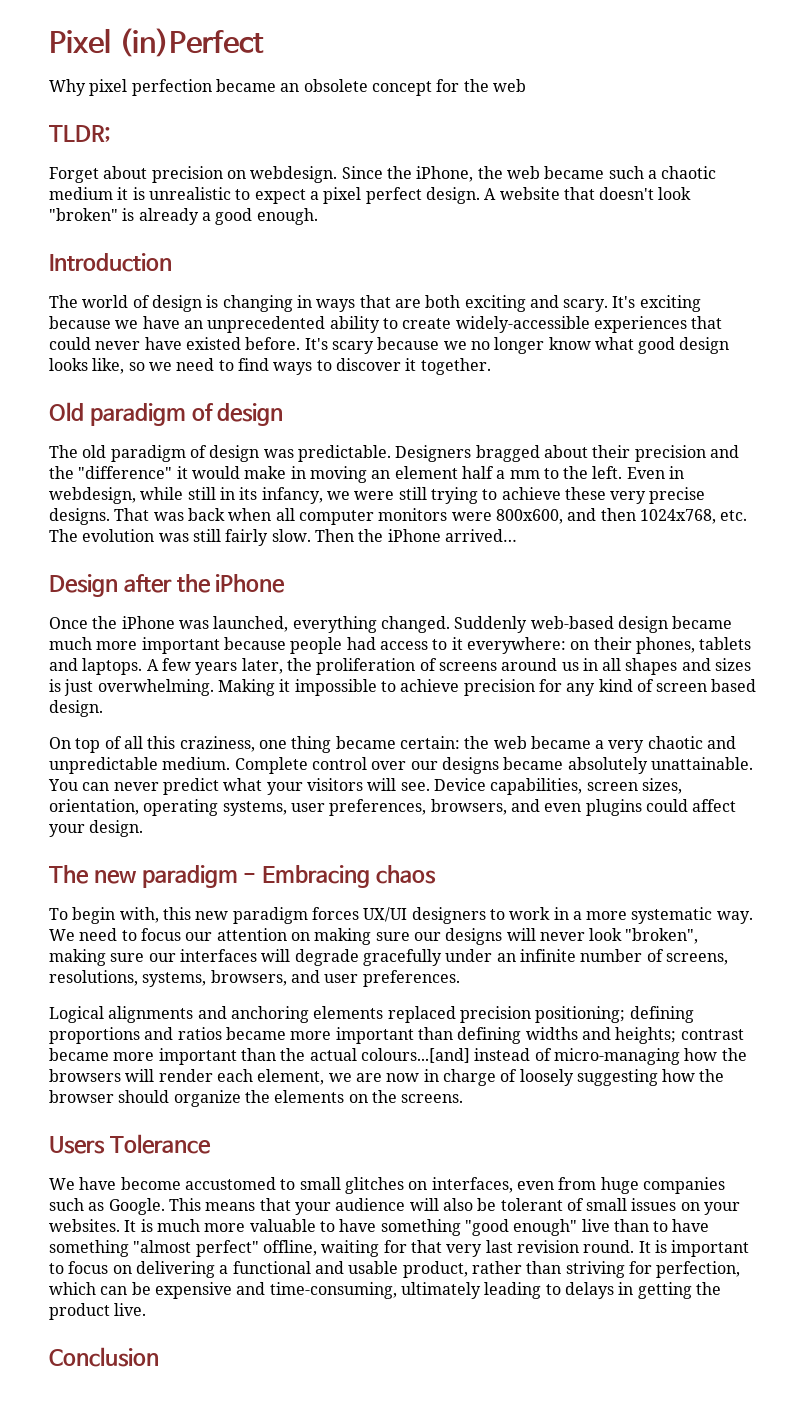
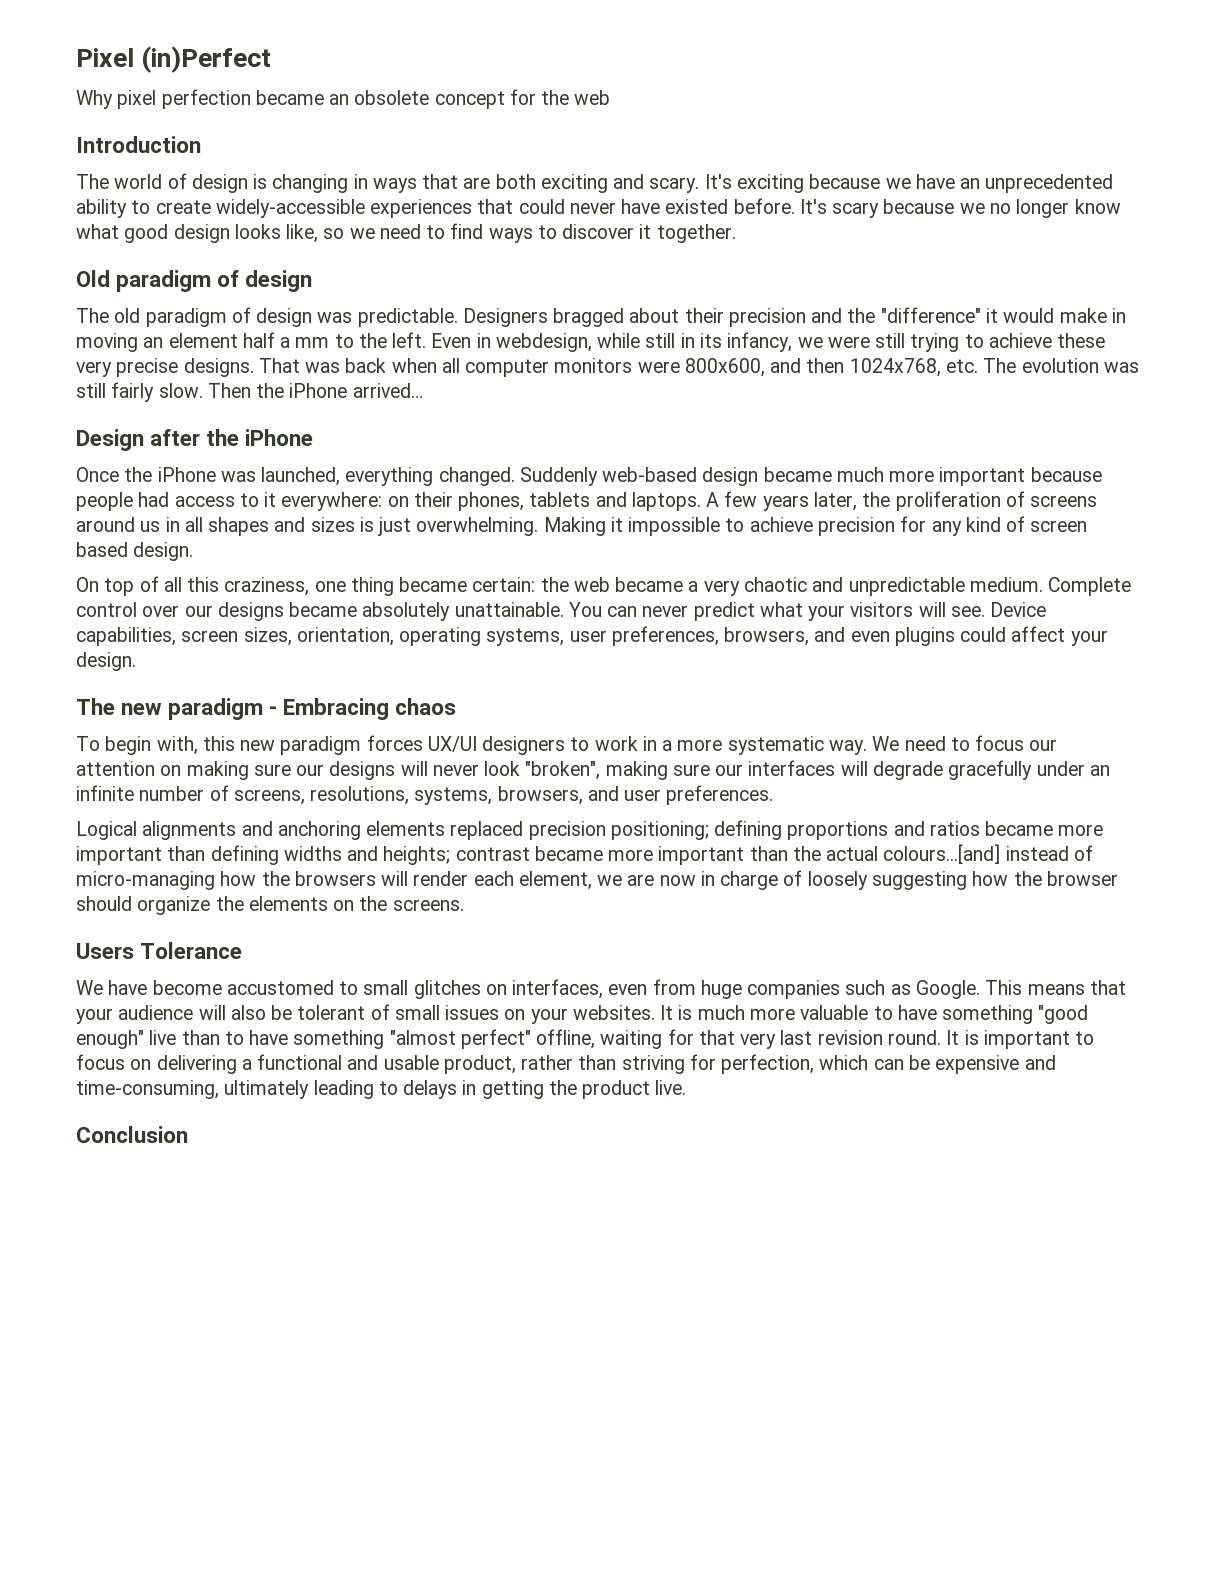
[49,125,111,142] [49,166,717,183] [49,187,692,204] [49,208,318,225] // TLDR; // Forget about precision on webdesign. Since the iPhone, the web became such a chaotic medium it is unrealistic to expect a pixel perfect design. A website that doesn't look "broken" is already a good enough. -> (611, 97) none

